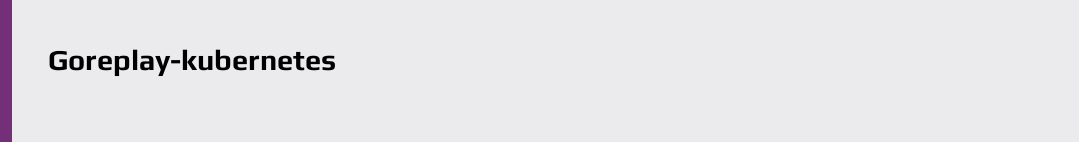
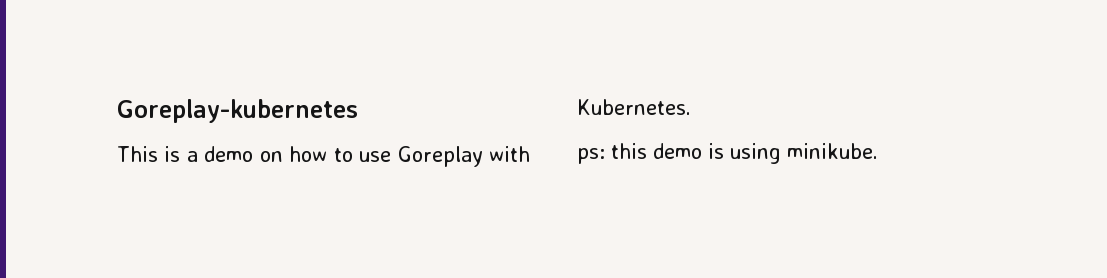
(336, 63) none -> [117,146,530,167] [577,99,691,115] [577,143,878,164] // This is a demo on how to use Goreplay with Kubernetes. // ps: this demo is using minikube.

